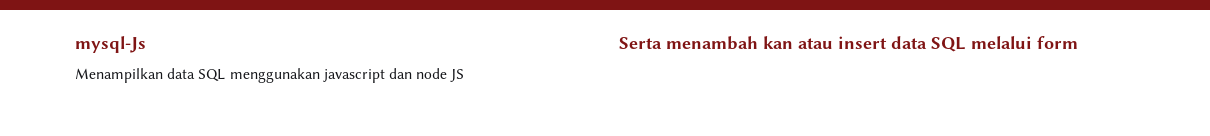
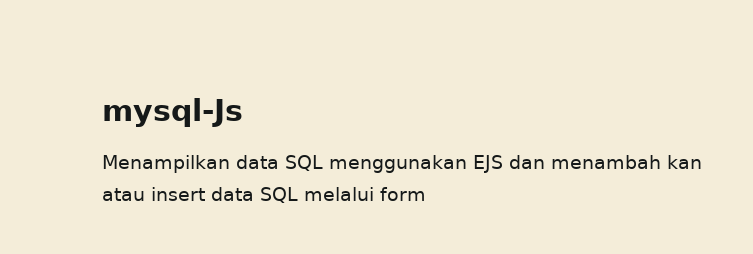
[322,68,465,83] [619,37,662,49] javascript dan node JS // Serta -> [473,155,545,173] EJS dan

